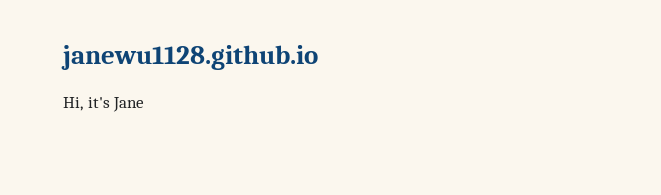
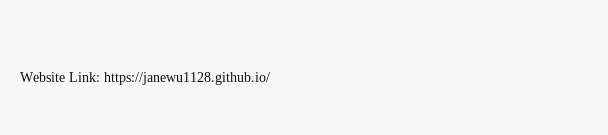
[61,45,318,70] [63,97,145,112] janewu1128.github.io // Hi, it's Jane -> [20,72,270,85] Website Link: https://janewu1128.github.io/

